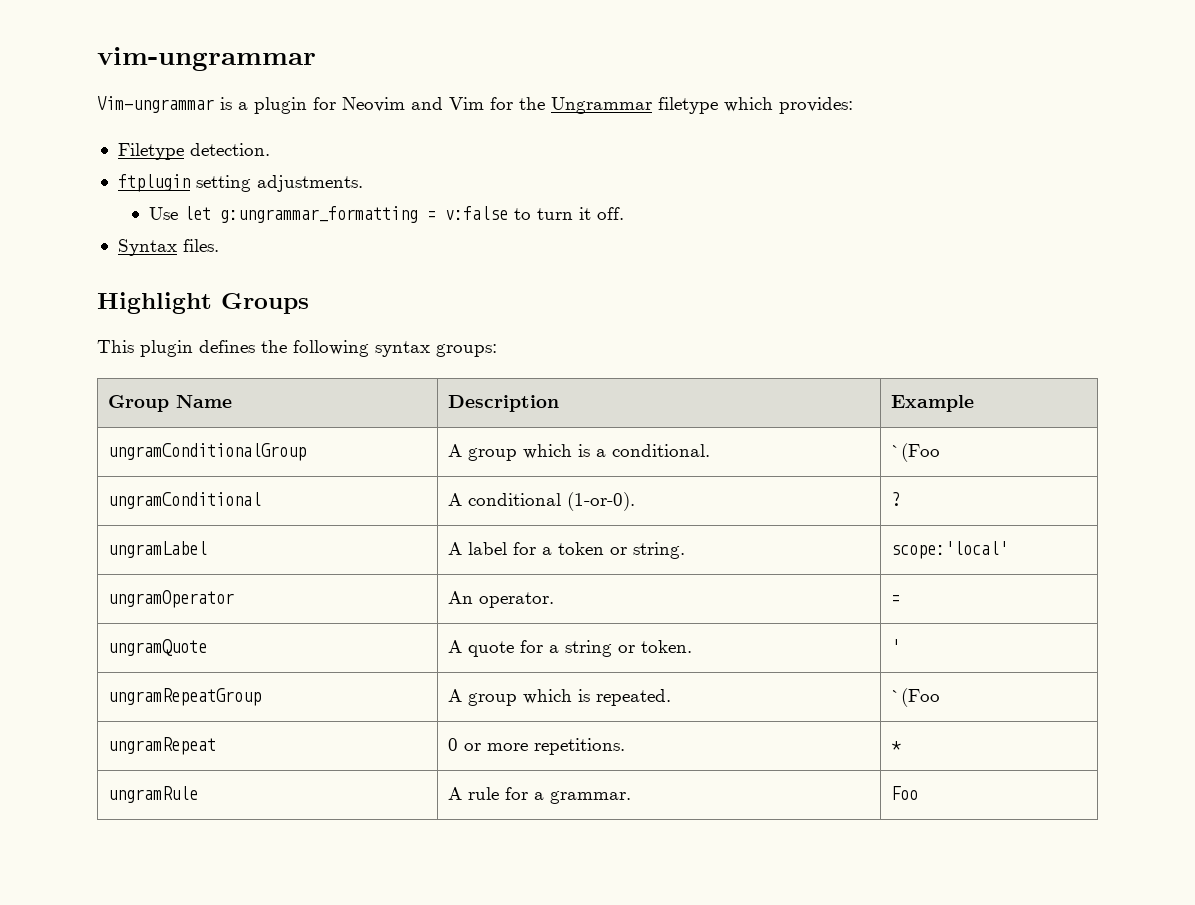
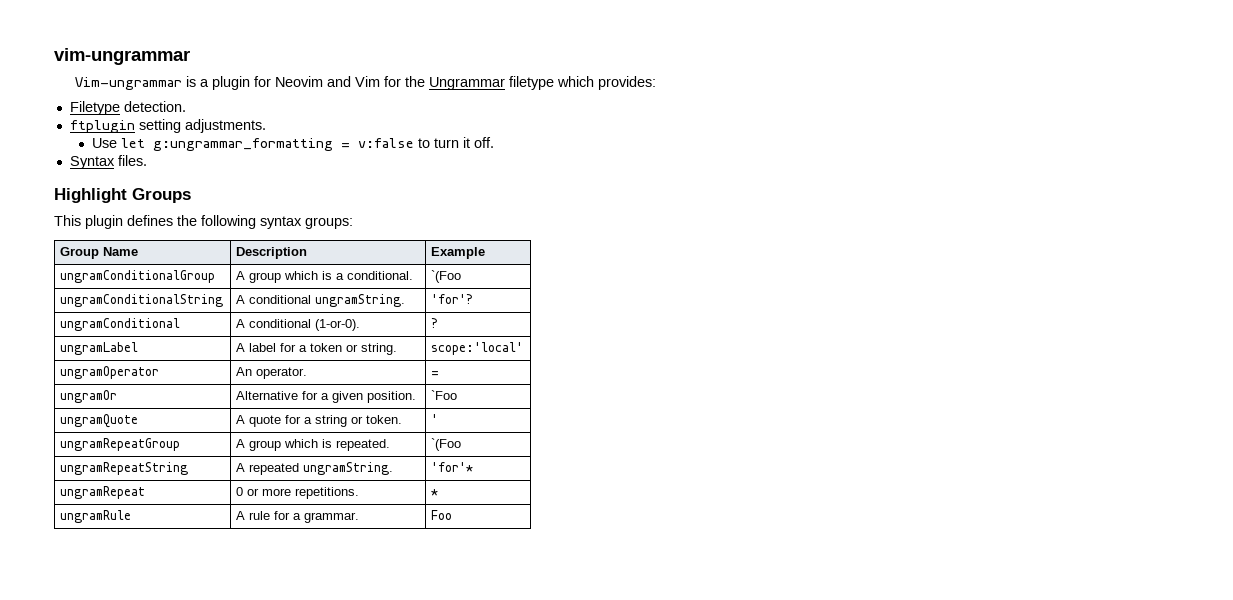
(941, 452) none -> [60,294,224,307] [236,294,406,307] [431,294,474,304] // ungramConditionalString | A conditional ungramString. | 'for'?
(901, 599) none -> [60,390,118,403] [236,391,417,403] [431,390,458,400] // ungramOr | Alternative for a given position. | `Foo
(941, 697) none -> [60,462,189,475] [236,462,394,475] [431,462,474,472] // ungramRepeatString | A repeated ungramString. | 'for'*

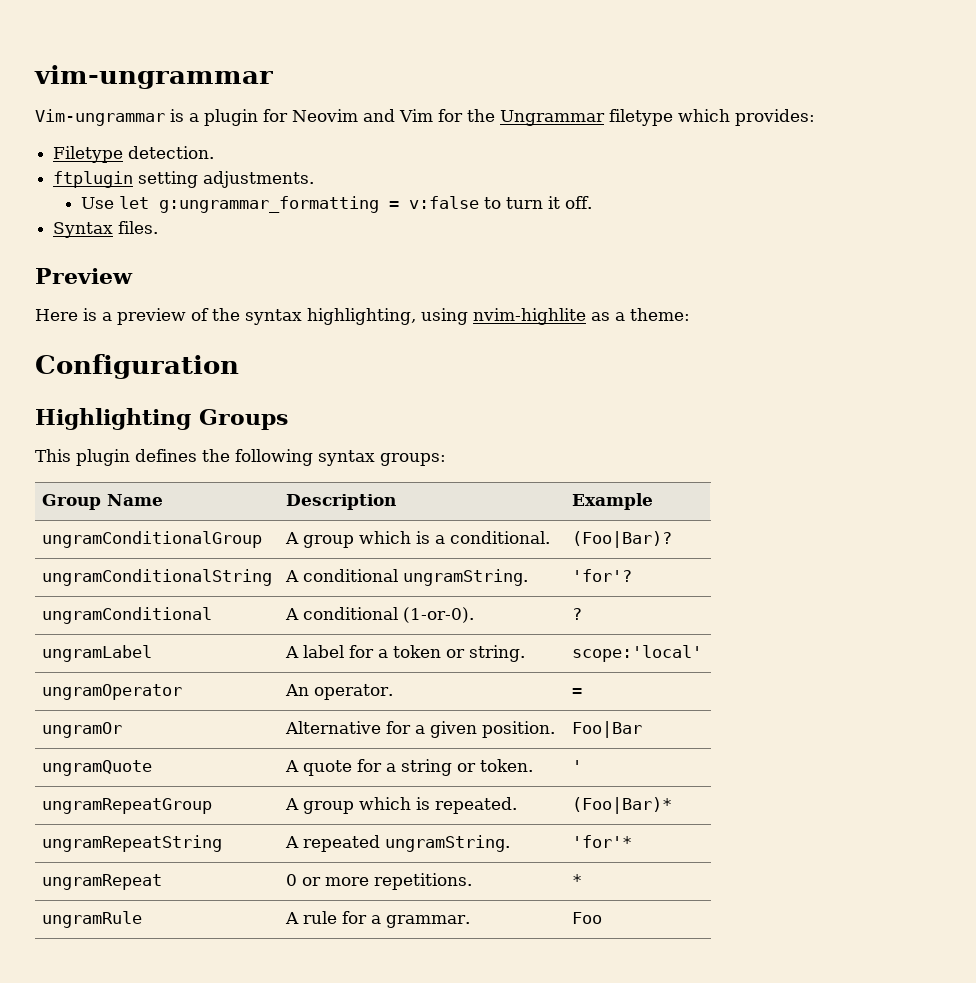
[54,188,127,203] Highlight -> [35,268,133,284] [35,308,690,325] [35,354,239,379] [35,408,191,430] Preview // Here is a preview of the syntax highlighting, using nvim-highlite as a theme: // Configuration // Highlighting
[431,270,462,283] `(Foo -> [571,531,672,548] (Foo|Bar)?
[431,390,458,400] `Foo -> [571,721,642,738] Foo|Bar
[431,438,462,451] `(Foo -> [571,797,672,814] (Foo|Bar)*

